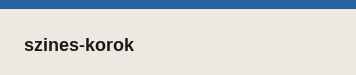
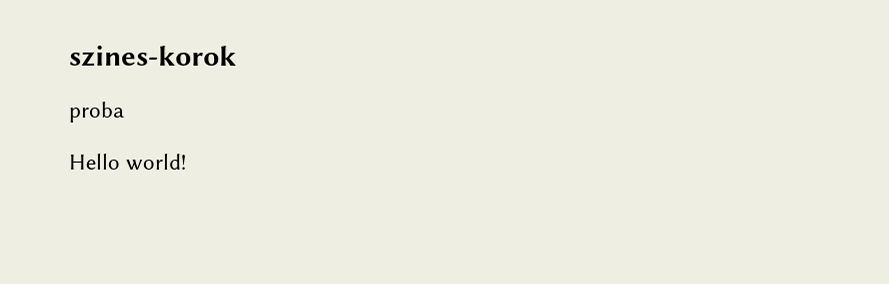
(135, 44) none -> [69,101,125,123] [68,153,187,171] // proba // Hello world!

